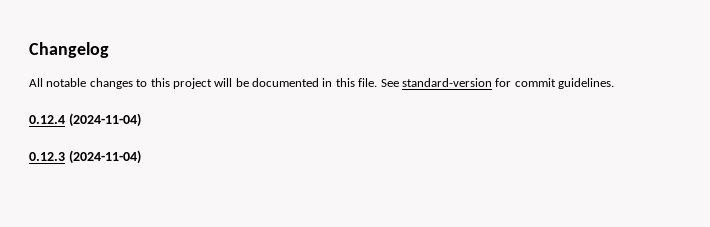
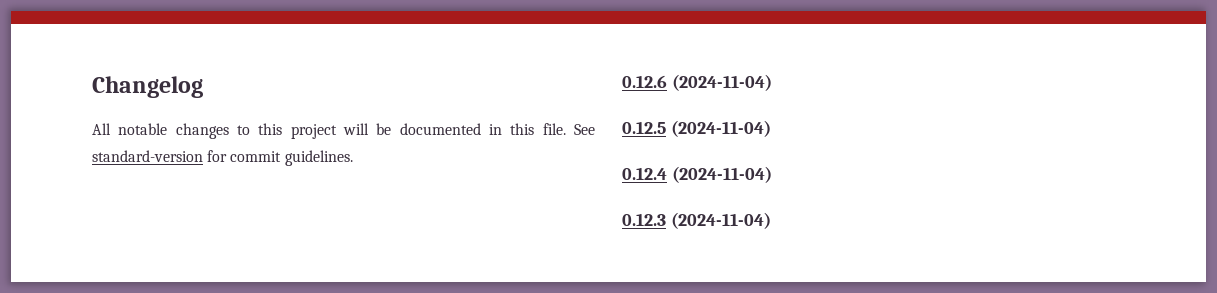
(614, 83) none -> [622,74,772,91] [622,120,771,137] // 0.12.6 (2024-11-04) // 0.12.5 (2024-11-04)

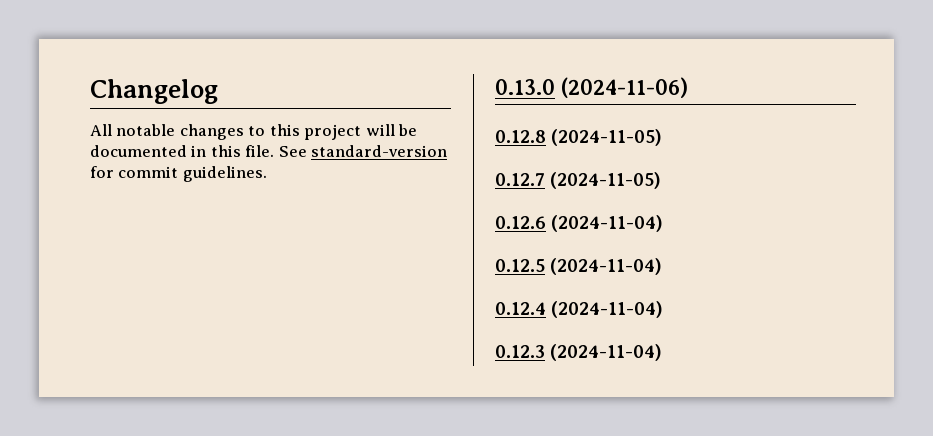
(353, 158) none -> [495,77,688,98] [495,129,663,146] [495,172,662,189] // 0.13.0 (2024-11-06) // 0.12.8 (2024-11-05) // 0.12.7 (2024-11-05)

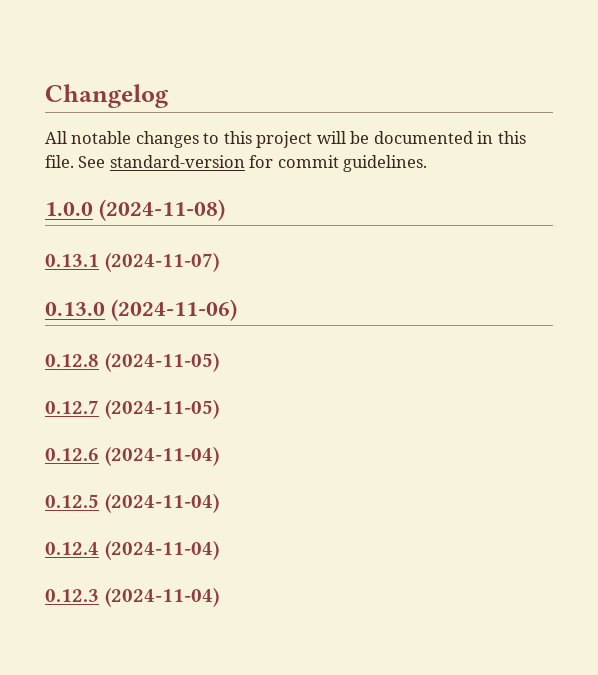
(267, 174) none -> [45,199,226,221] [45,252,219,272] // 1.0.0 (2024-11-08) // 0.13.1 (2024-11-07)

